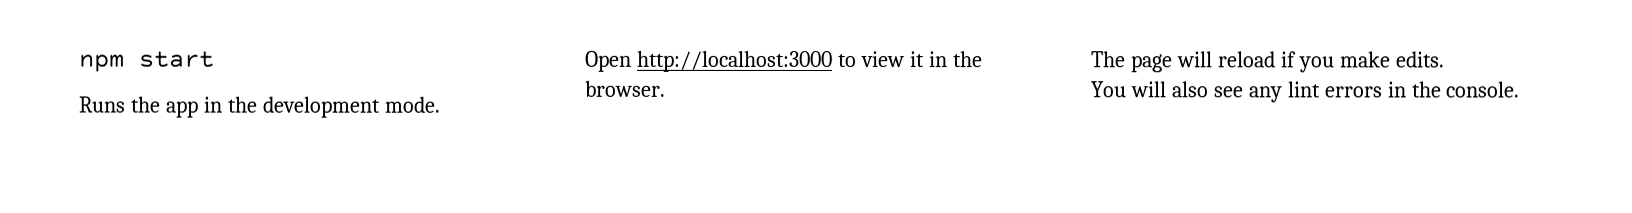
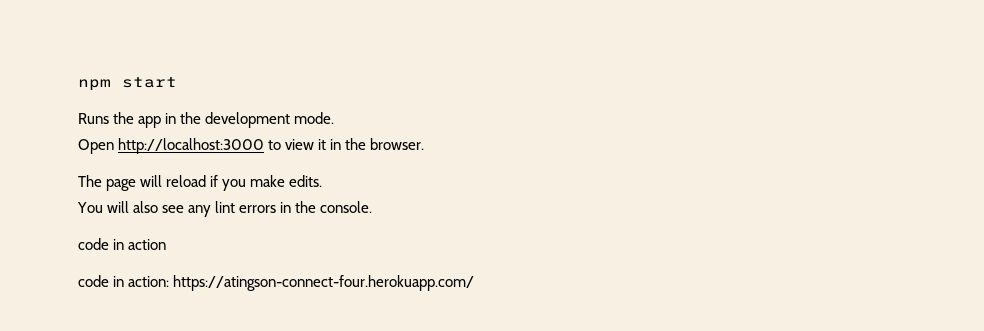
(1521, 89) none -> [78,238,167,250] [78,275,475,291] // code in action // code in action: https://atingson-connect-four.herokuapp.com/

